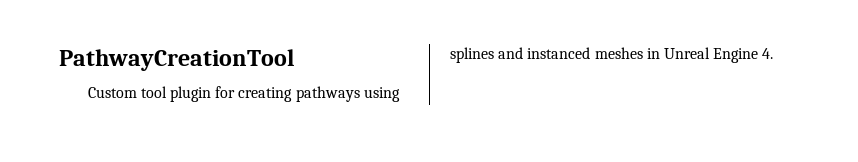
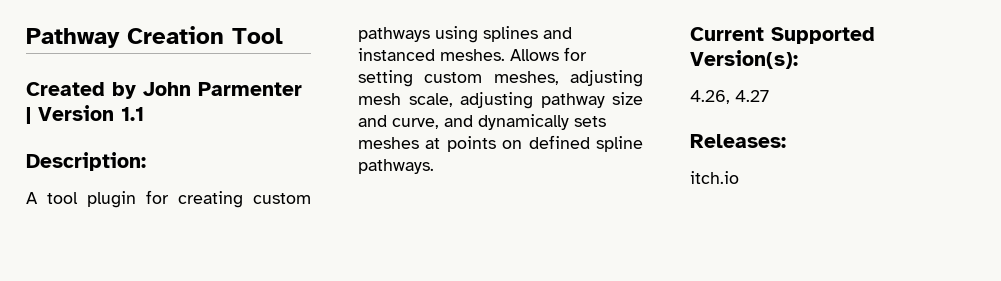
[59,49,294,71] [87,87,137,98] PathwayCreationTool // Custom -> [26,26,283,48] [26,82,302,99] [26,105,144,124] [26,152,146,171] [26,192,38,204] Pathway Creation Tool // Created by John Parmenter | Version 1.1 // Description: // A
(293, 94) none -> [253,193,311,204] custom
[594,47,774,63] meshes in Unreal Engine 4. -> [440,47,587,61] [358,70,643,87] [358,92,643,109] [358,114,606,130] [358,135,643,152] [358,159,434,174] [690,27,875,44] [690,50,798,69] [690,90,769,104] [690,134,786,148] [690,171,739,184] meshes. Allows for setting custom meshes, adjusting mesh scale, adjusting pathway size and curve, and dynamically sets meshes at points on defined spline pathways. // Current Supported Version(s): // 4.26, 4.27 // Releases: // itch.io

